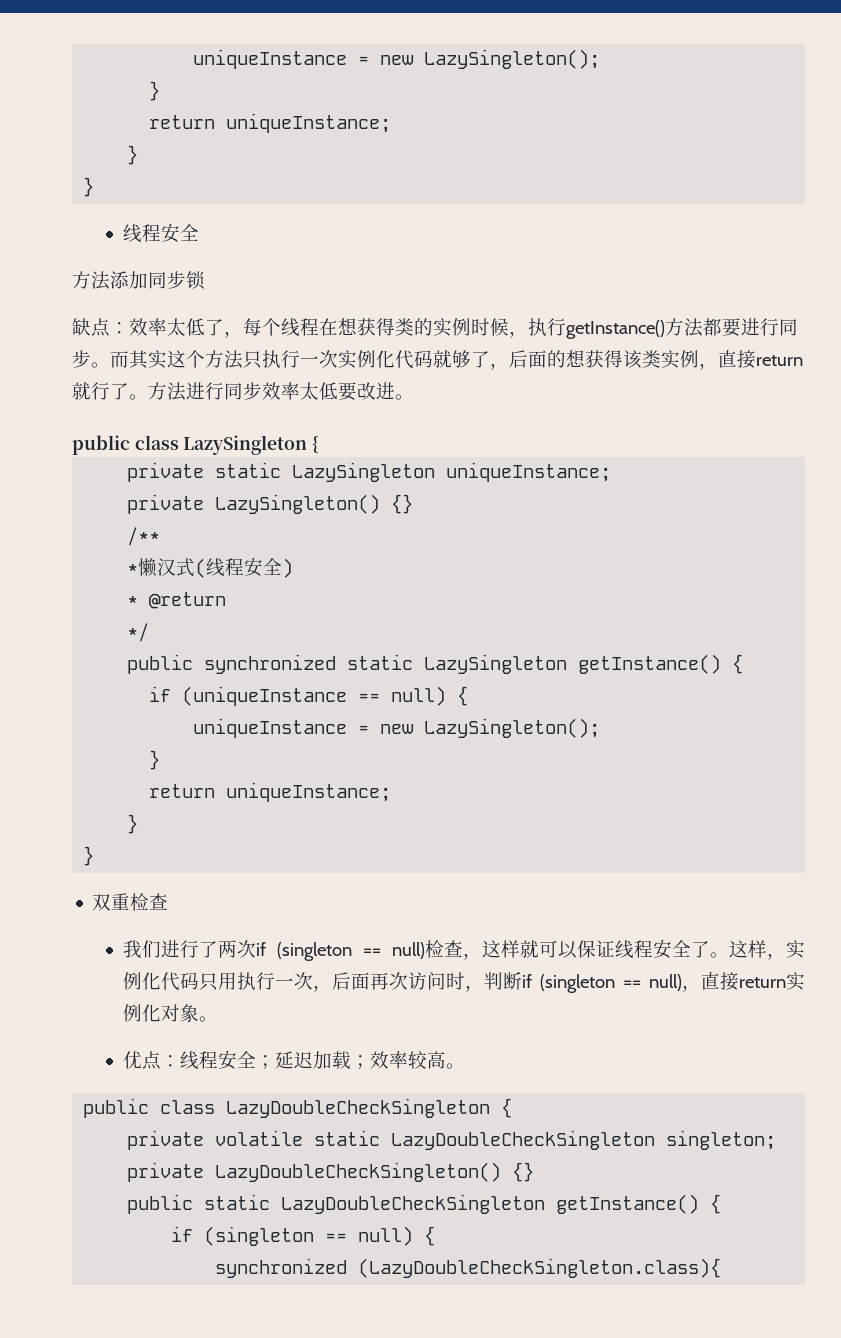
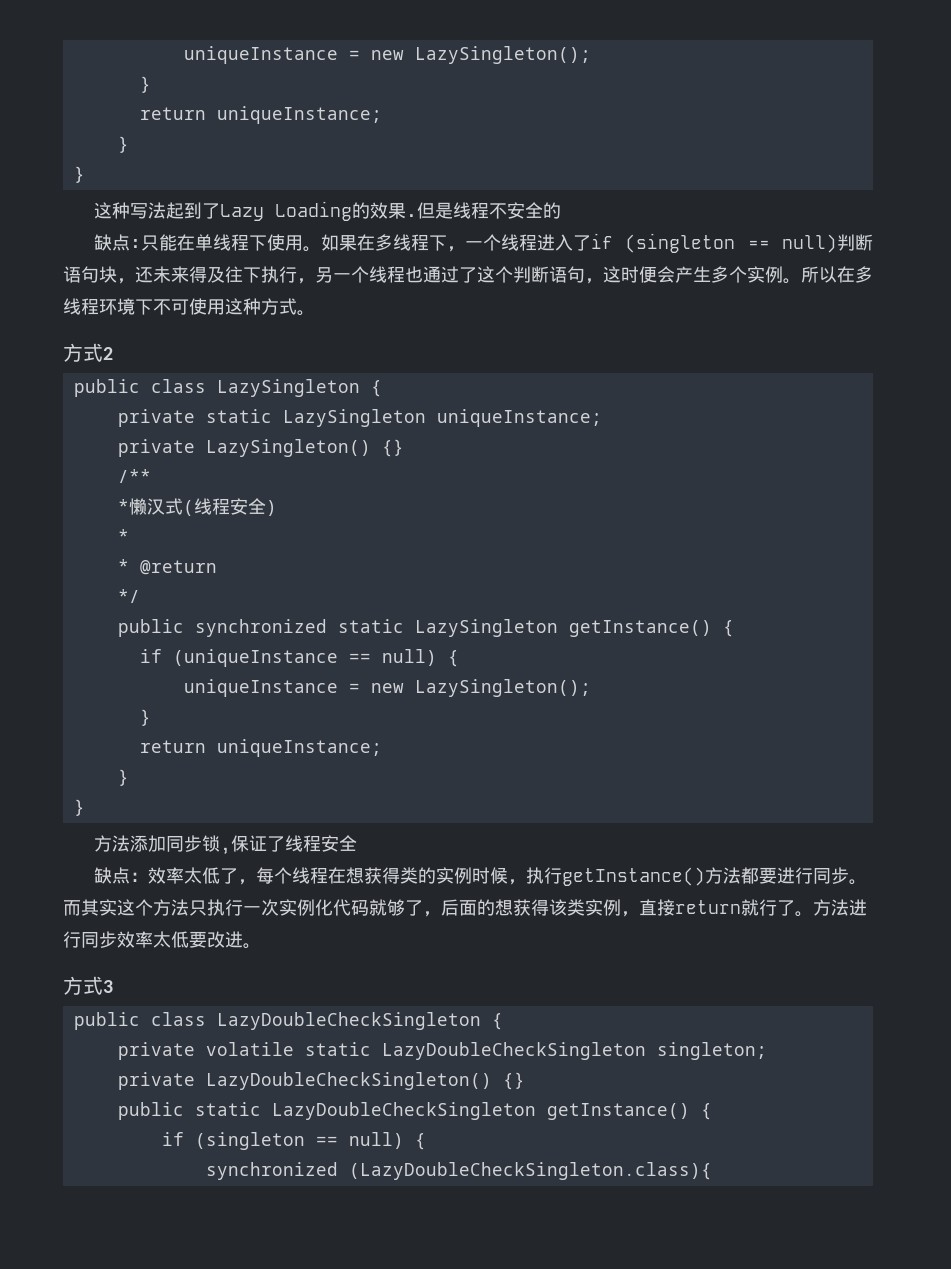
[193,49,601,69] [149,81,161,101] [149,113,392,133] [127,145,139,165] [83,177,95,197] [122,223,199,243] uniqueInstance = new LazySingleton(); // } // return uniqueInstance; // } // } // 线程安全 -> [183,46,591,64] [139,76,151,93] [139,106,382,124] [117,136,129,153] [73,166,85,183] [94,201,562,221] [94,233,874,253] [63,266,873,284] [63,298,315,316] [63,343,113,362] [73,379,382,397] [117,409,602,427] [117,439,404,457] [117,469,151,483] [117,498,277,516] [117,529,129,543] [117,559,217,575] [117,589,140,603] [117,619,734,637] [139,649,459,667] [183,679,591,697] [139,709,151,726] [139,739,382,757] [117,769,129,786] [73,799,85,816] uniqueInstance = new LazySingleton(); // } // return uniqueInstance; // } // } // 这种写法起到了Lazy Loading的效果.但是线程不安全的 // 缺点:只能在单线程下使用。如果在多线程下，一个线程进入了if (singleton == null)判断语句块，还未来得及往下执行，另一个线程也通过了这个判断语句，这时便会产生多个实例。所以在多线程环境下不可使用这种方式。 // 方式2 // public class LazySingleton { // private static LazySingleton uniqueInstance; // private LazySingleton() {} // /** // *懒汉式(线程安全) // * // * @return // */ // public synchronized static LazySingleton getInstance() { // if (uniqueInstance == null) { // uniqueInstance = new LazySingleton(); // } // return uniqueInstance; // } // }
(205, 280) none -> [220,835,358,855] ,保证了线程安全
[72,435,320,455] [127,462,612,482] [127,494,414,514] [127,527,161,546] [127,557,294,578] [127,592,227,609] [127,623,150,642] [127,654,744,674] [149,686,469,706] [193,718,601,738] [149,750,161,770] [149,782,392,802] [127,814,139,834] [83,846,95,866] [92,893,169,911] [122,939,805,961] [122,972,805,993] [122,1004,218,1022] [122,1050,465,1070] public class LazySingleton { // private static LazySingleton uniqueInstance; // private LazySingleton() {} // /** // *懒汉式(线程安全) // * @return // */ // public synchronized static LazySingleton getInstance() { // if (uniqueInstance == null) { // uniqueInstance = new LazySingleton(); // } // return uniqueInstance; // } // } // 双重检查 // 我们进行了两次if (singleton == null)检查，这样就可以保证线程安全了。这样，实例化代码只用执行一次，后面再次访问时，判断if (singleton == null)，直接return实例化对象。 // 优点：线程安全；延迟加载；效率较高。 -> [63,976,113,995] 方式3

